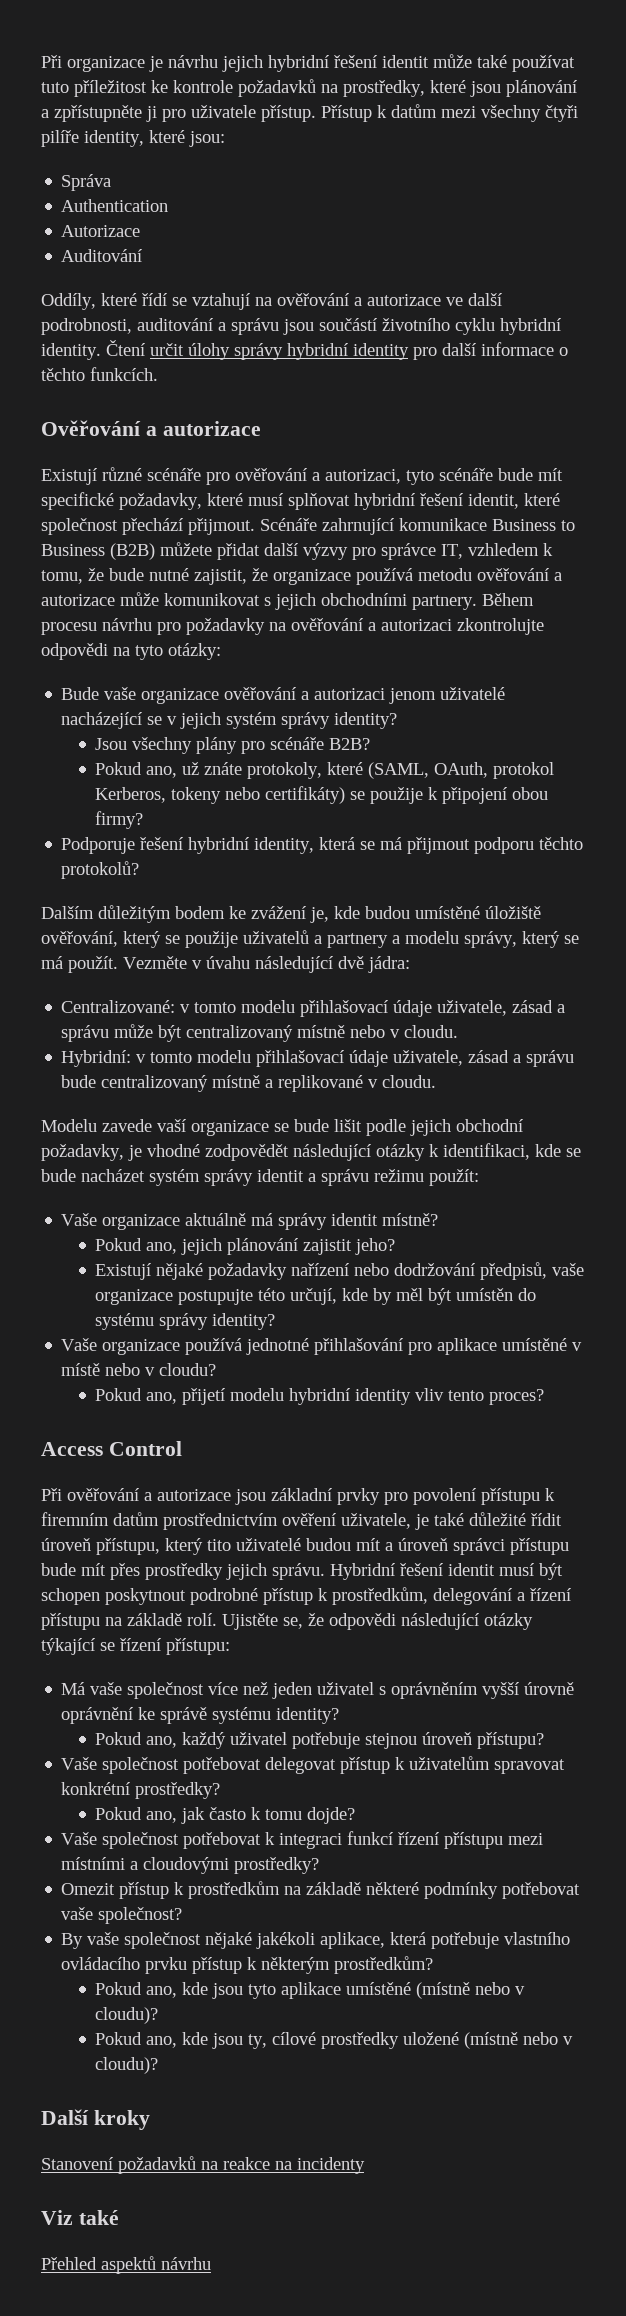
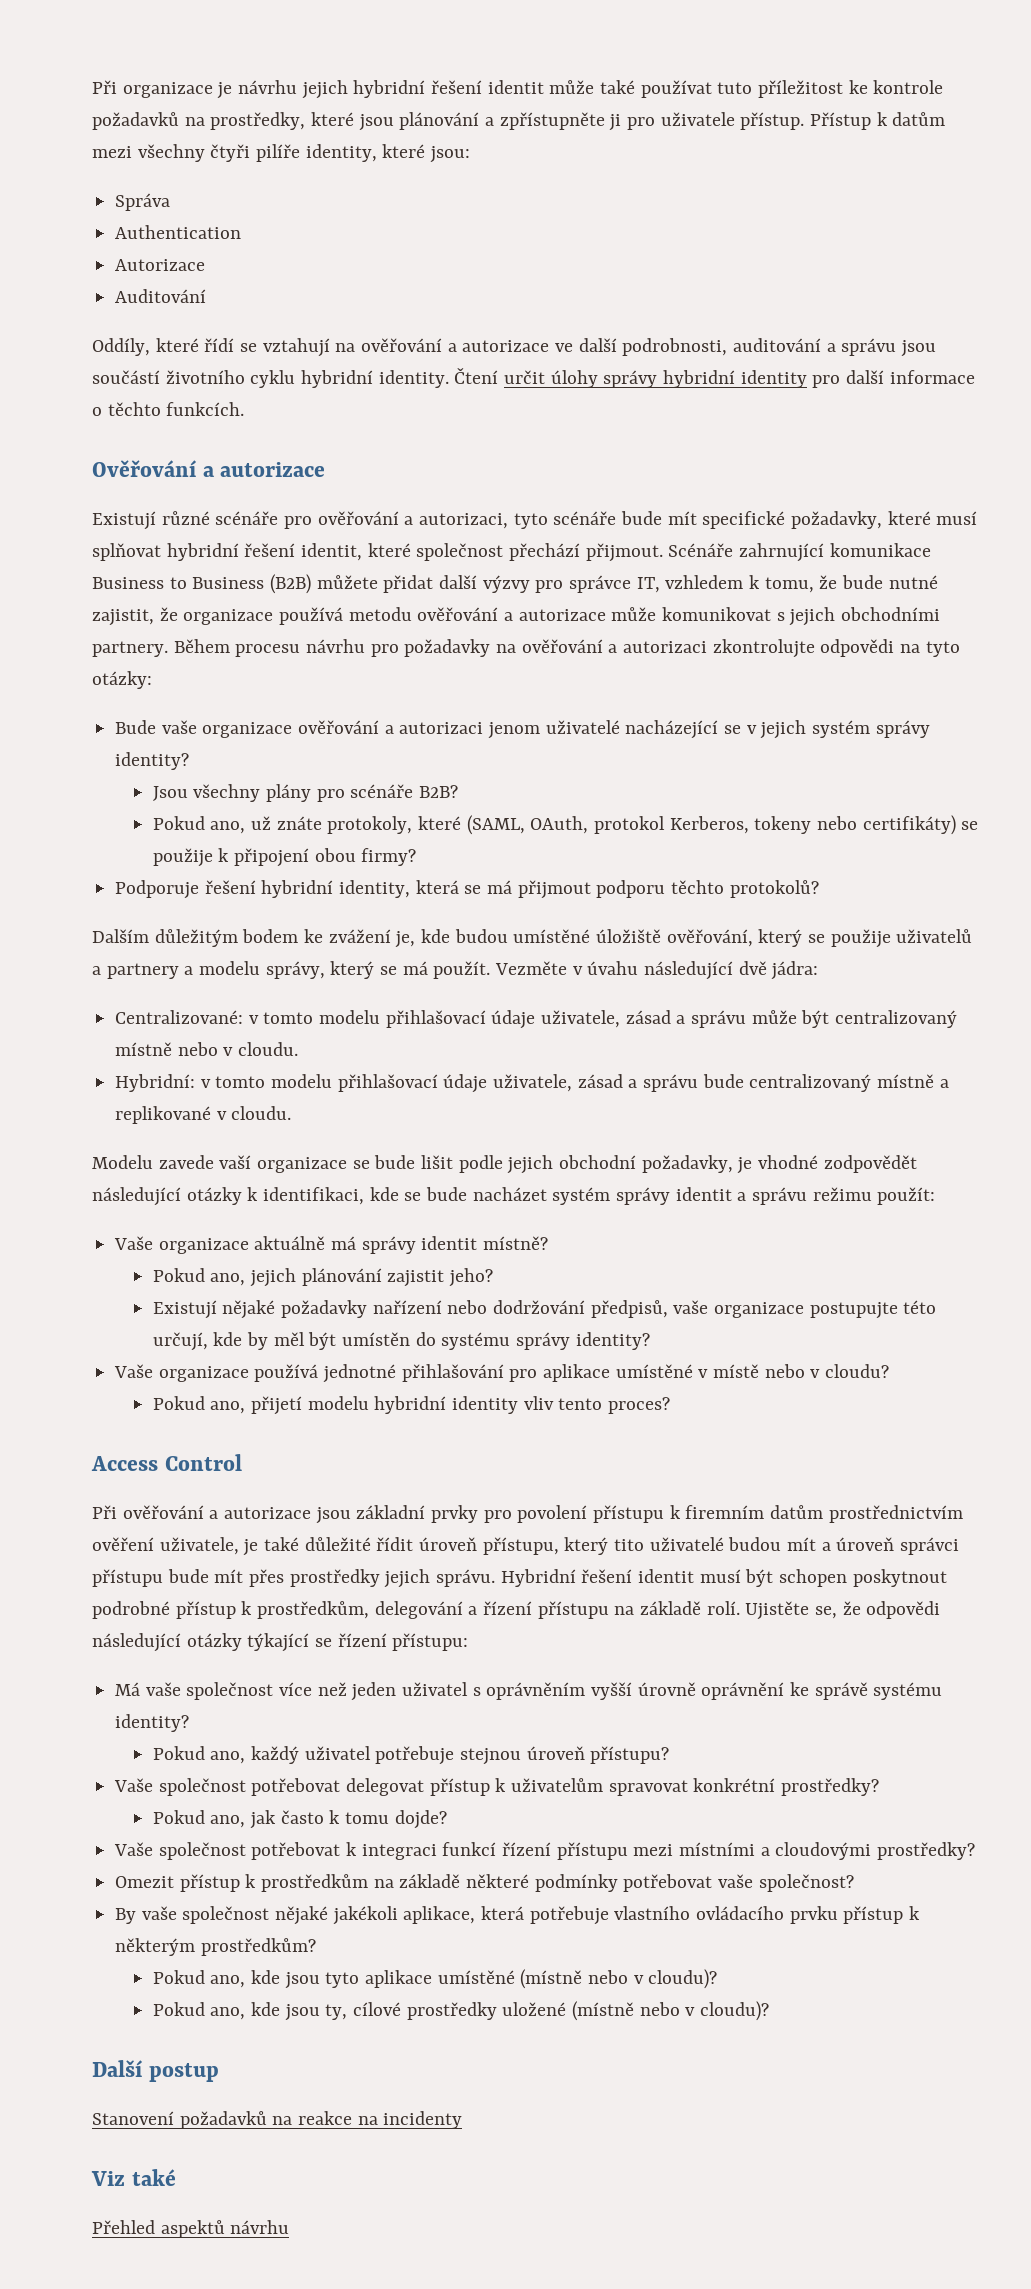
[93,2110,150,2130] kroky -> [148,2063,219,2082] postup

